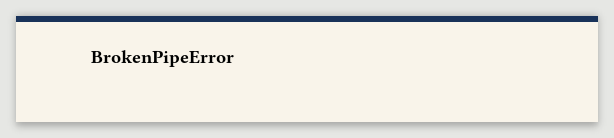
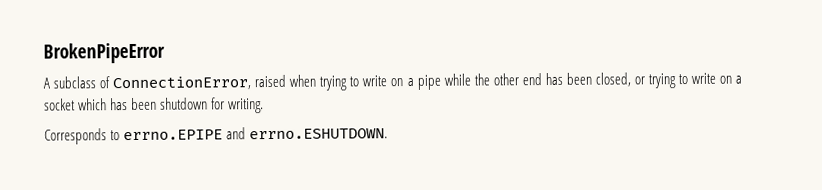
(234, 58) none -> [43,72,743,91] [44,97,265,114] [44,127,389,145] // A subclass of ConnectionError, raised when trying to write on a pipe while the other end has been closed, or trying to write on a socket which has been shutdown for writing. // Corresponds to errno.EPIPE and errno.ESHUTDOWN.

